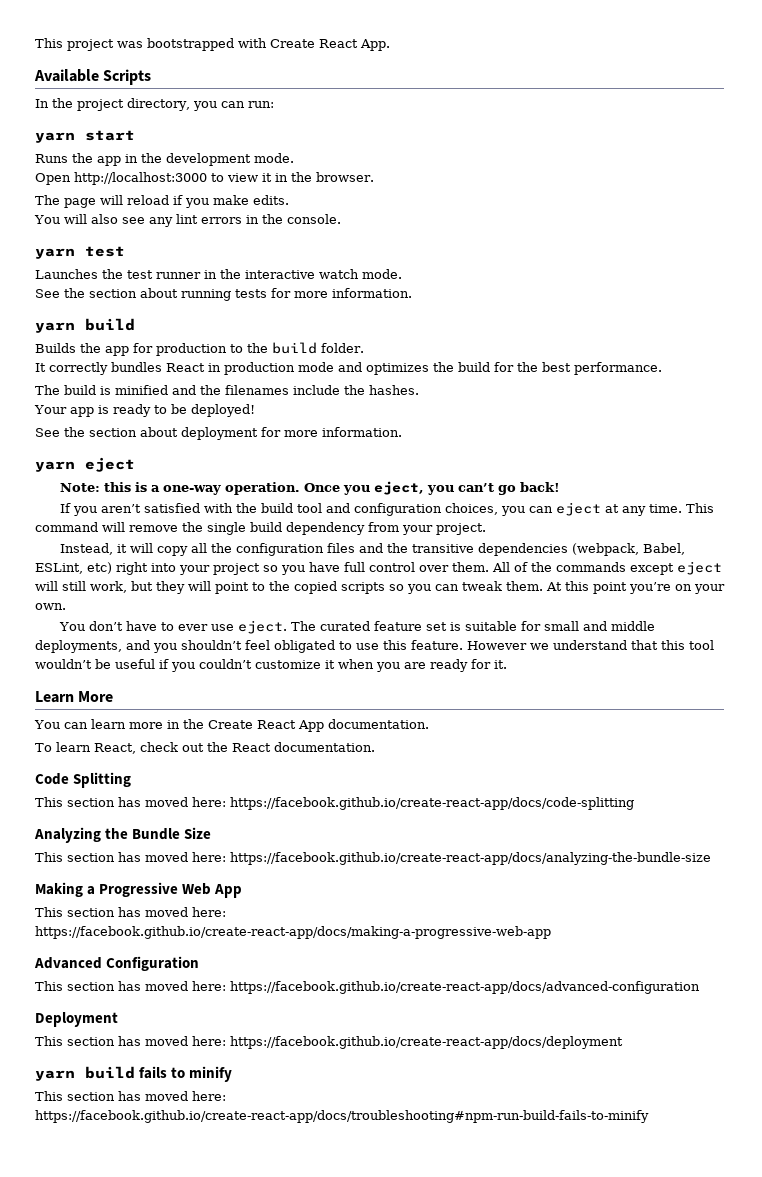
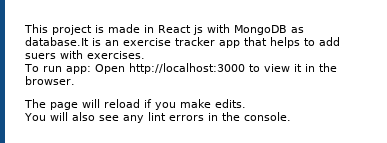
[117,38,390,51] [34,69,152,85] [35,98,274,111] [35,130,135,143] [35,153,294,166] was bootstrapped with Create React App. // Available Scripts // In the project directory, you can run: // yarn start // Runs the app in the development mode. // -> [95,24,304,35] [25,37,340,48] [25,50,145,59] [24,64,91,74] is made in React js with MongoDB as database.It is an exercise tracker app that helps to add suers with exercises. // To run app:
[35,246,125,259] [35,269,402,279] [35,288,412,301] [35,318,135,333] [35,342,364,356] [35,362,662,375] [35,385,419,395] [34,404,255,417] [35,427,402,440] [35,457,135,472] [59,481,560,495] [59,502,714,516] [35,522,486,535] [59,543,685,556] [35,561,722,575] [35,581,725,594] [35,603,66,610] [58,620,655,634] [35,640,714,653] [35,659,507,672] [35,691,114,703] [34,719,429,732] [35,742,375,754] [35,772,132,788] [35,797,634,810] [34,827,212,843] [35,852,711,865] [35,882,243,898] [35,907,226,917] [35,926,551,939] [34,956,200,971] [35,981,700,994] [35,1012,118,1027] [35,1036,623,1049] [35,1066,233,1082] [35,1091,226,1101] [35,1110,649,1123] // yarn test // Launches the test runner in the interactive watch mode. // See the section about running tests for more information. // yarn build // Builds the app for production to the build folder. // It correctly bundles React in production mode and optimizes the build for the best performance. // The build is minified and the filenames include the hashes. // Your app is ready to be deployed! // See the section about deployment for more information. // yarn eject // Note: this is a one-way operation. Once you eject, you can’t go back! // If you aren’t satisfied with the build tool and configuration choices, you can eject at any time. This command will remove the single build dependency from your project. // Instead, it will copy all the configuration files and the transitive dependencies (webpack, Babel, ESLint, etc) right into your project so you have full control over them. All of the commands except eject will still work, but they will point to the copied scripts so you can tweak them. At this point you’re on your own. // You don’t have to ever use eject. The curated feature set is suitable for small and middle deployments, and you shouldn’t feel obligated to use this feature. However we understand that this tool wouldn’t be useful if you couldn’t customize it when you are ready for it. // Learn More // You can learn more in the Create React App documentation. // To learn React, check out the React documentation. // Code Splitting // This section has moved here: https://facebook.github.io/create-react-app/docs/code-splitting // Analyzing the Bundle Size // This section has moved here: https://facebook.github.io/create-react-app/docs/analyzing-the-bundle-size // Making a Progressive Web App // This section has moved here: https://facebook.github.io/create-react-app/docs/making-a-progressive-web-app // Advanced Configuration // This section has moved here: https://facebook.github.io/create-react-app/docs/advanced-configuration // Deployment // This section has moved here: https://facebook.github.io/create-react-app/docs/deployment // yarn build fails to minify // This section has moved here: https://facebook.github.io/create-react-app/docs/troubleshooting#npm-run-build-fails-to-minify -> (291, 116) none

